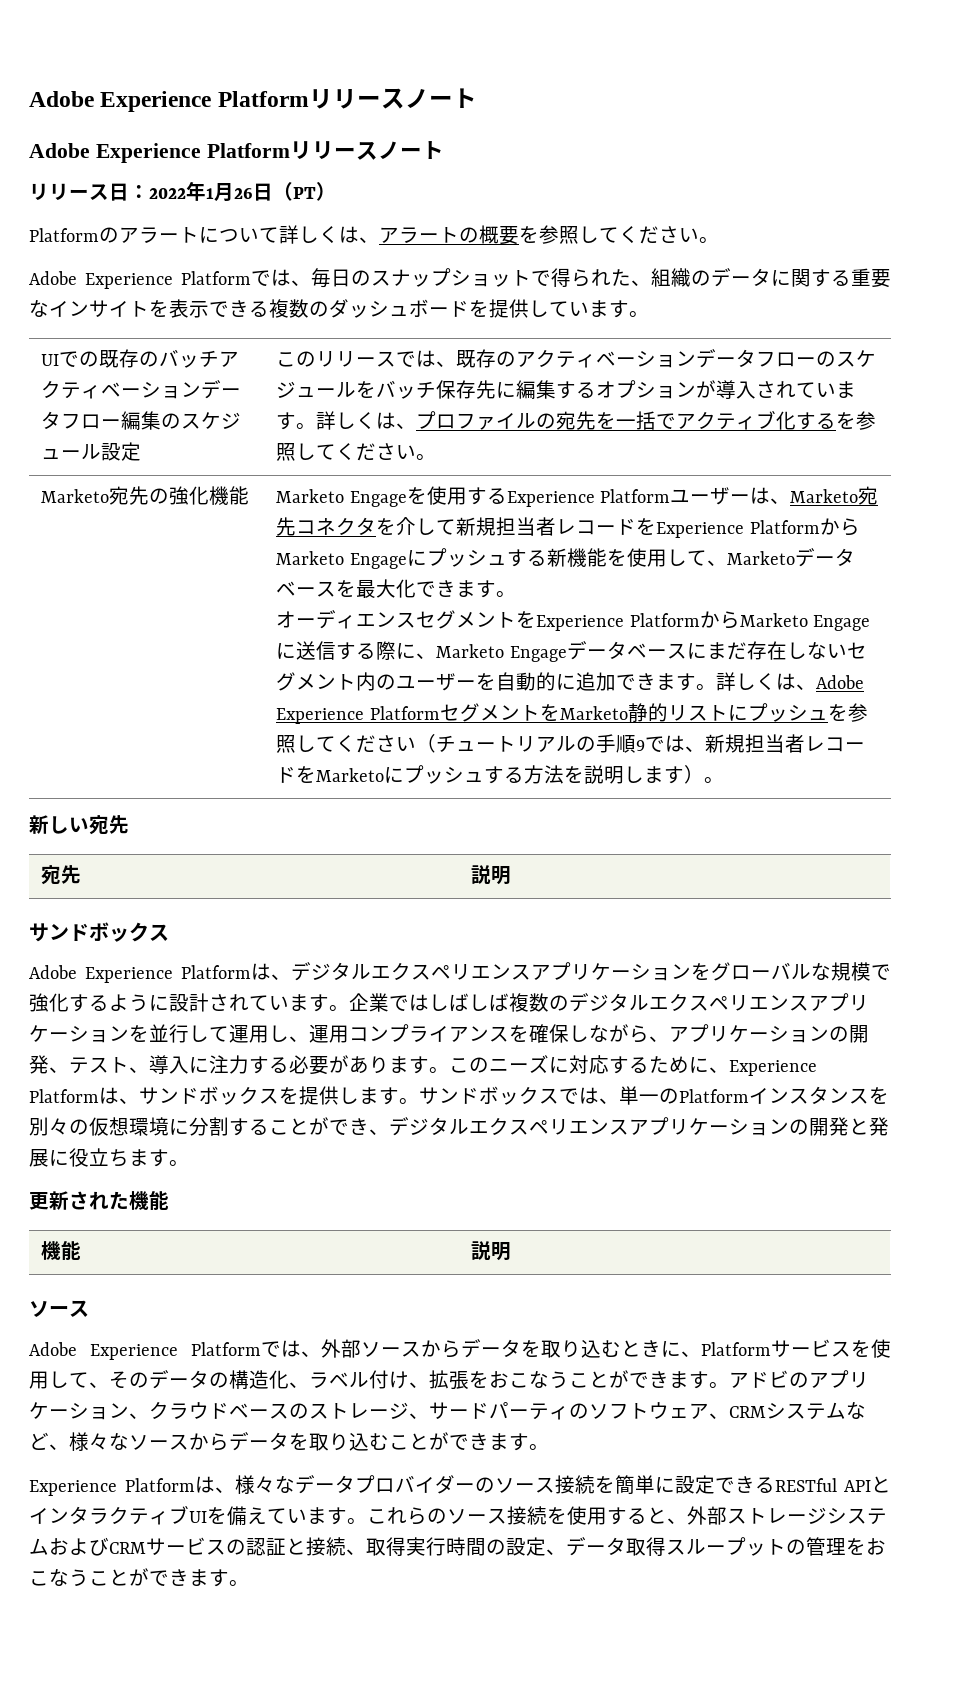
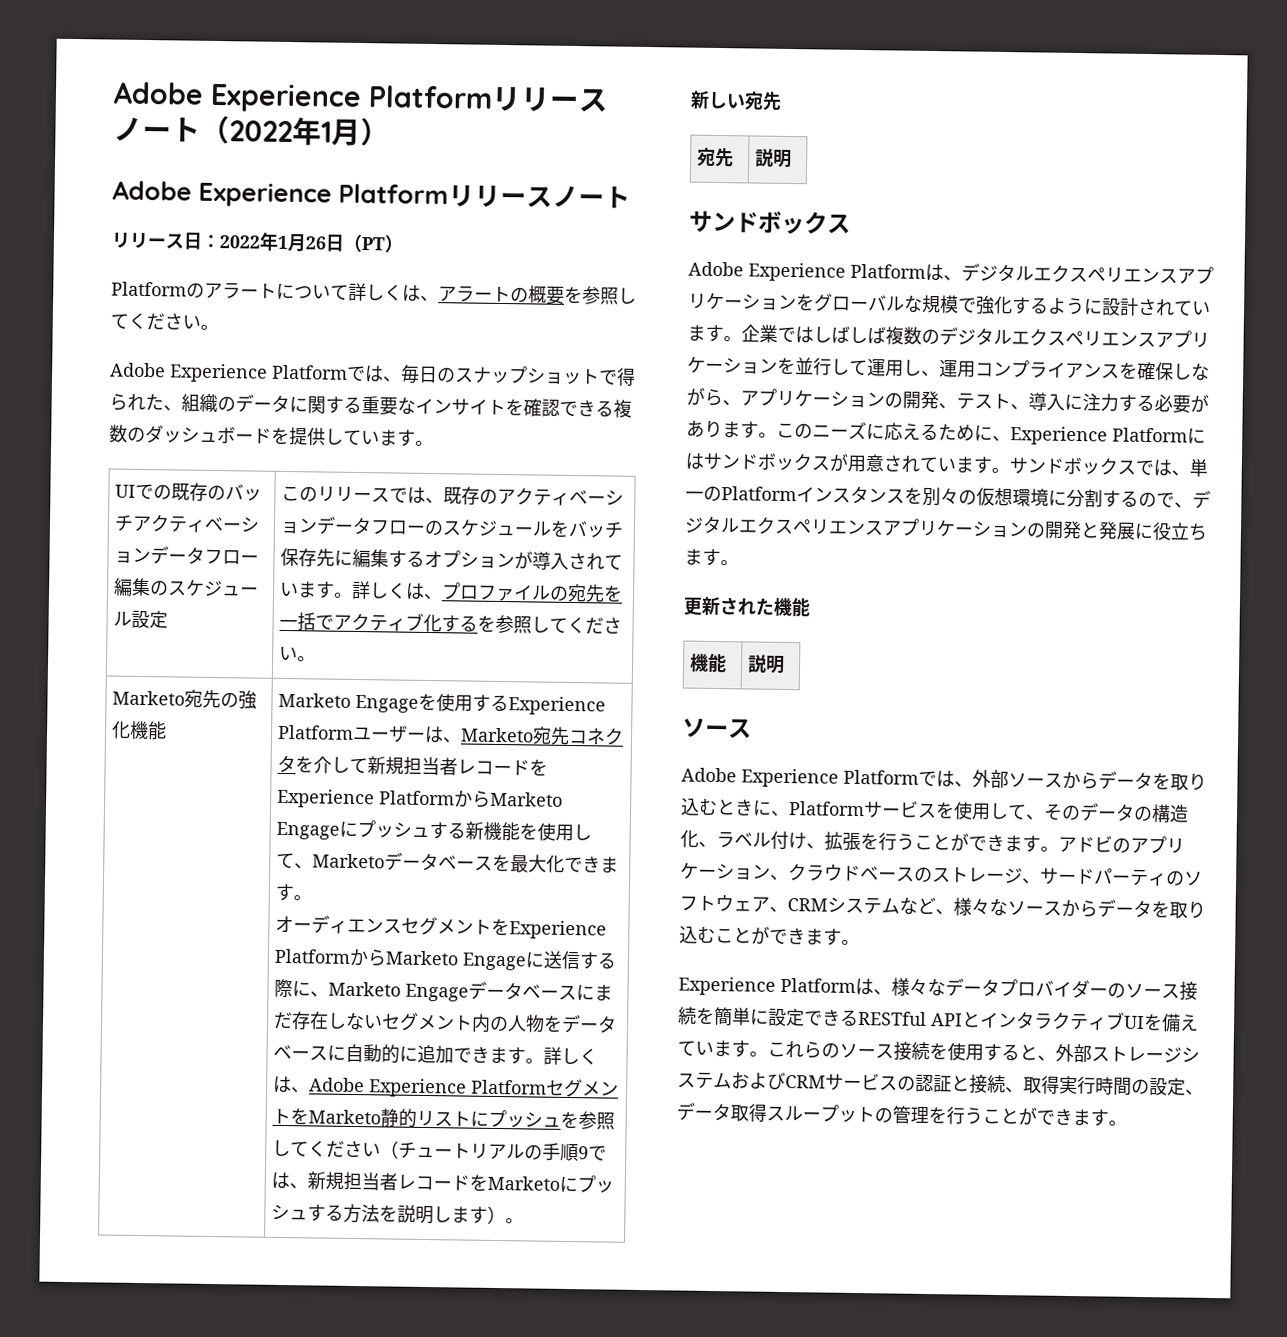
[29,88,477,112] Adobe Experience Platformリリースノート -> [113,81,609,113] [113,115,390,147] Adobe Experience Platformリリースノート（2022年1月）
[169,299,209,318] 表示 -> [523,398,560,417] 確認
[396,673,497,691] ユーザーを -> [507,1014,618,1034] [273,1044,347,1061] 人物をデータベースに
[569,1055,629,1074] 対応す -> [884,422,921,441] 応え
[99,1086,359,1105] は、サンドボックスを提供し -> [1187,427,1206,444] [685,452,956,473] にはサンドボックスが用意されてい
[269,1117,369,1135] ことができ -> [1138,491,1175,508] ので
[489,1371,549,1388] おこな -> [878,832,897,851] 行
[866,1538,886,1555] [29,1569,69,1586] おこな -> [946,1106,965,1125] 行

